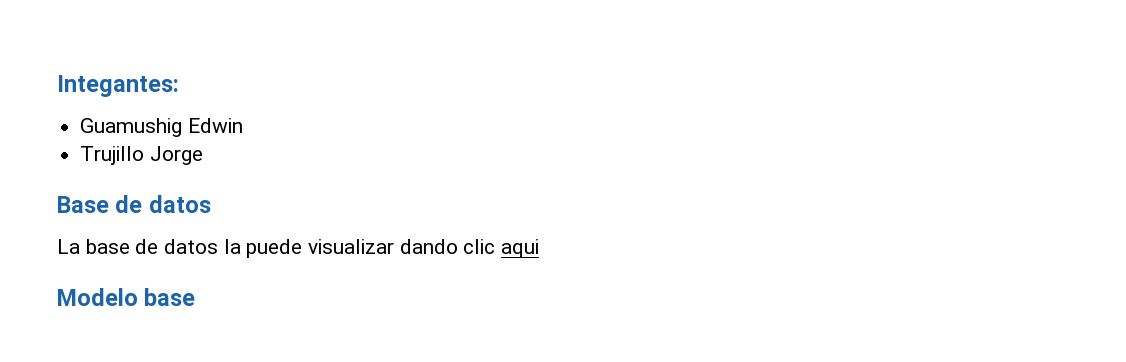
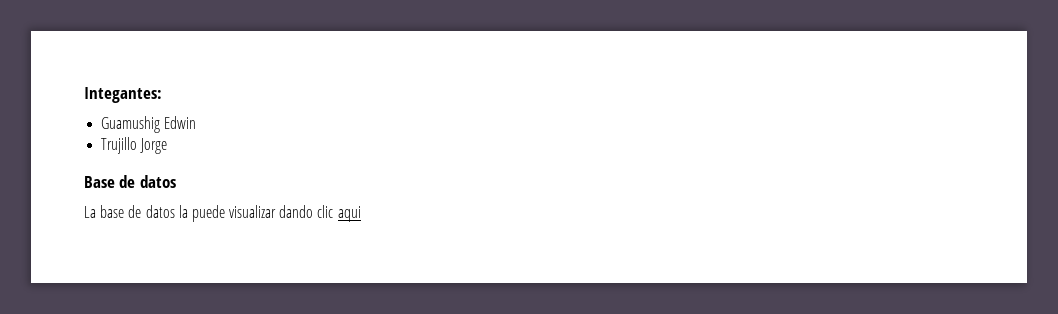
[57,288,196,306] // Modelo base -> (361, 214) none

